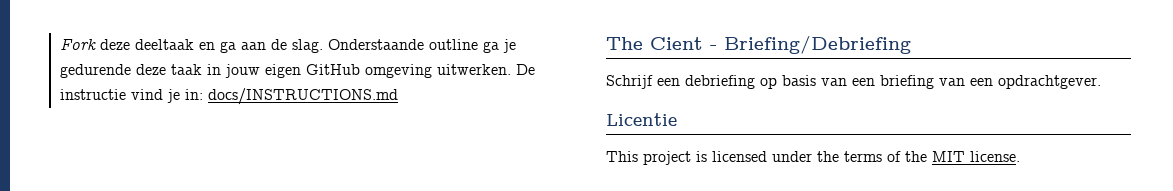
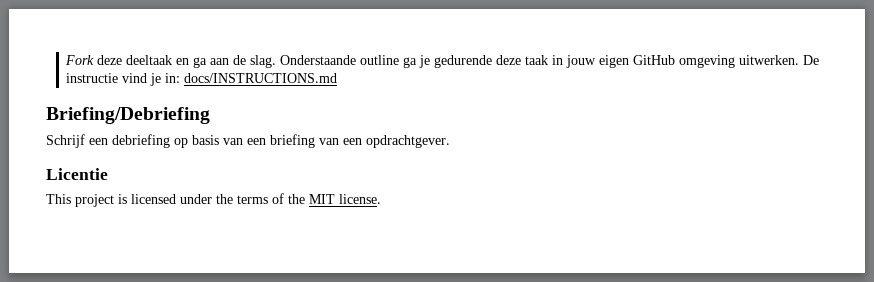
[606,37,717,50] The Cient - -> (338, 78) none

